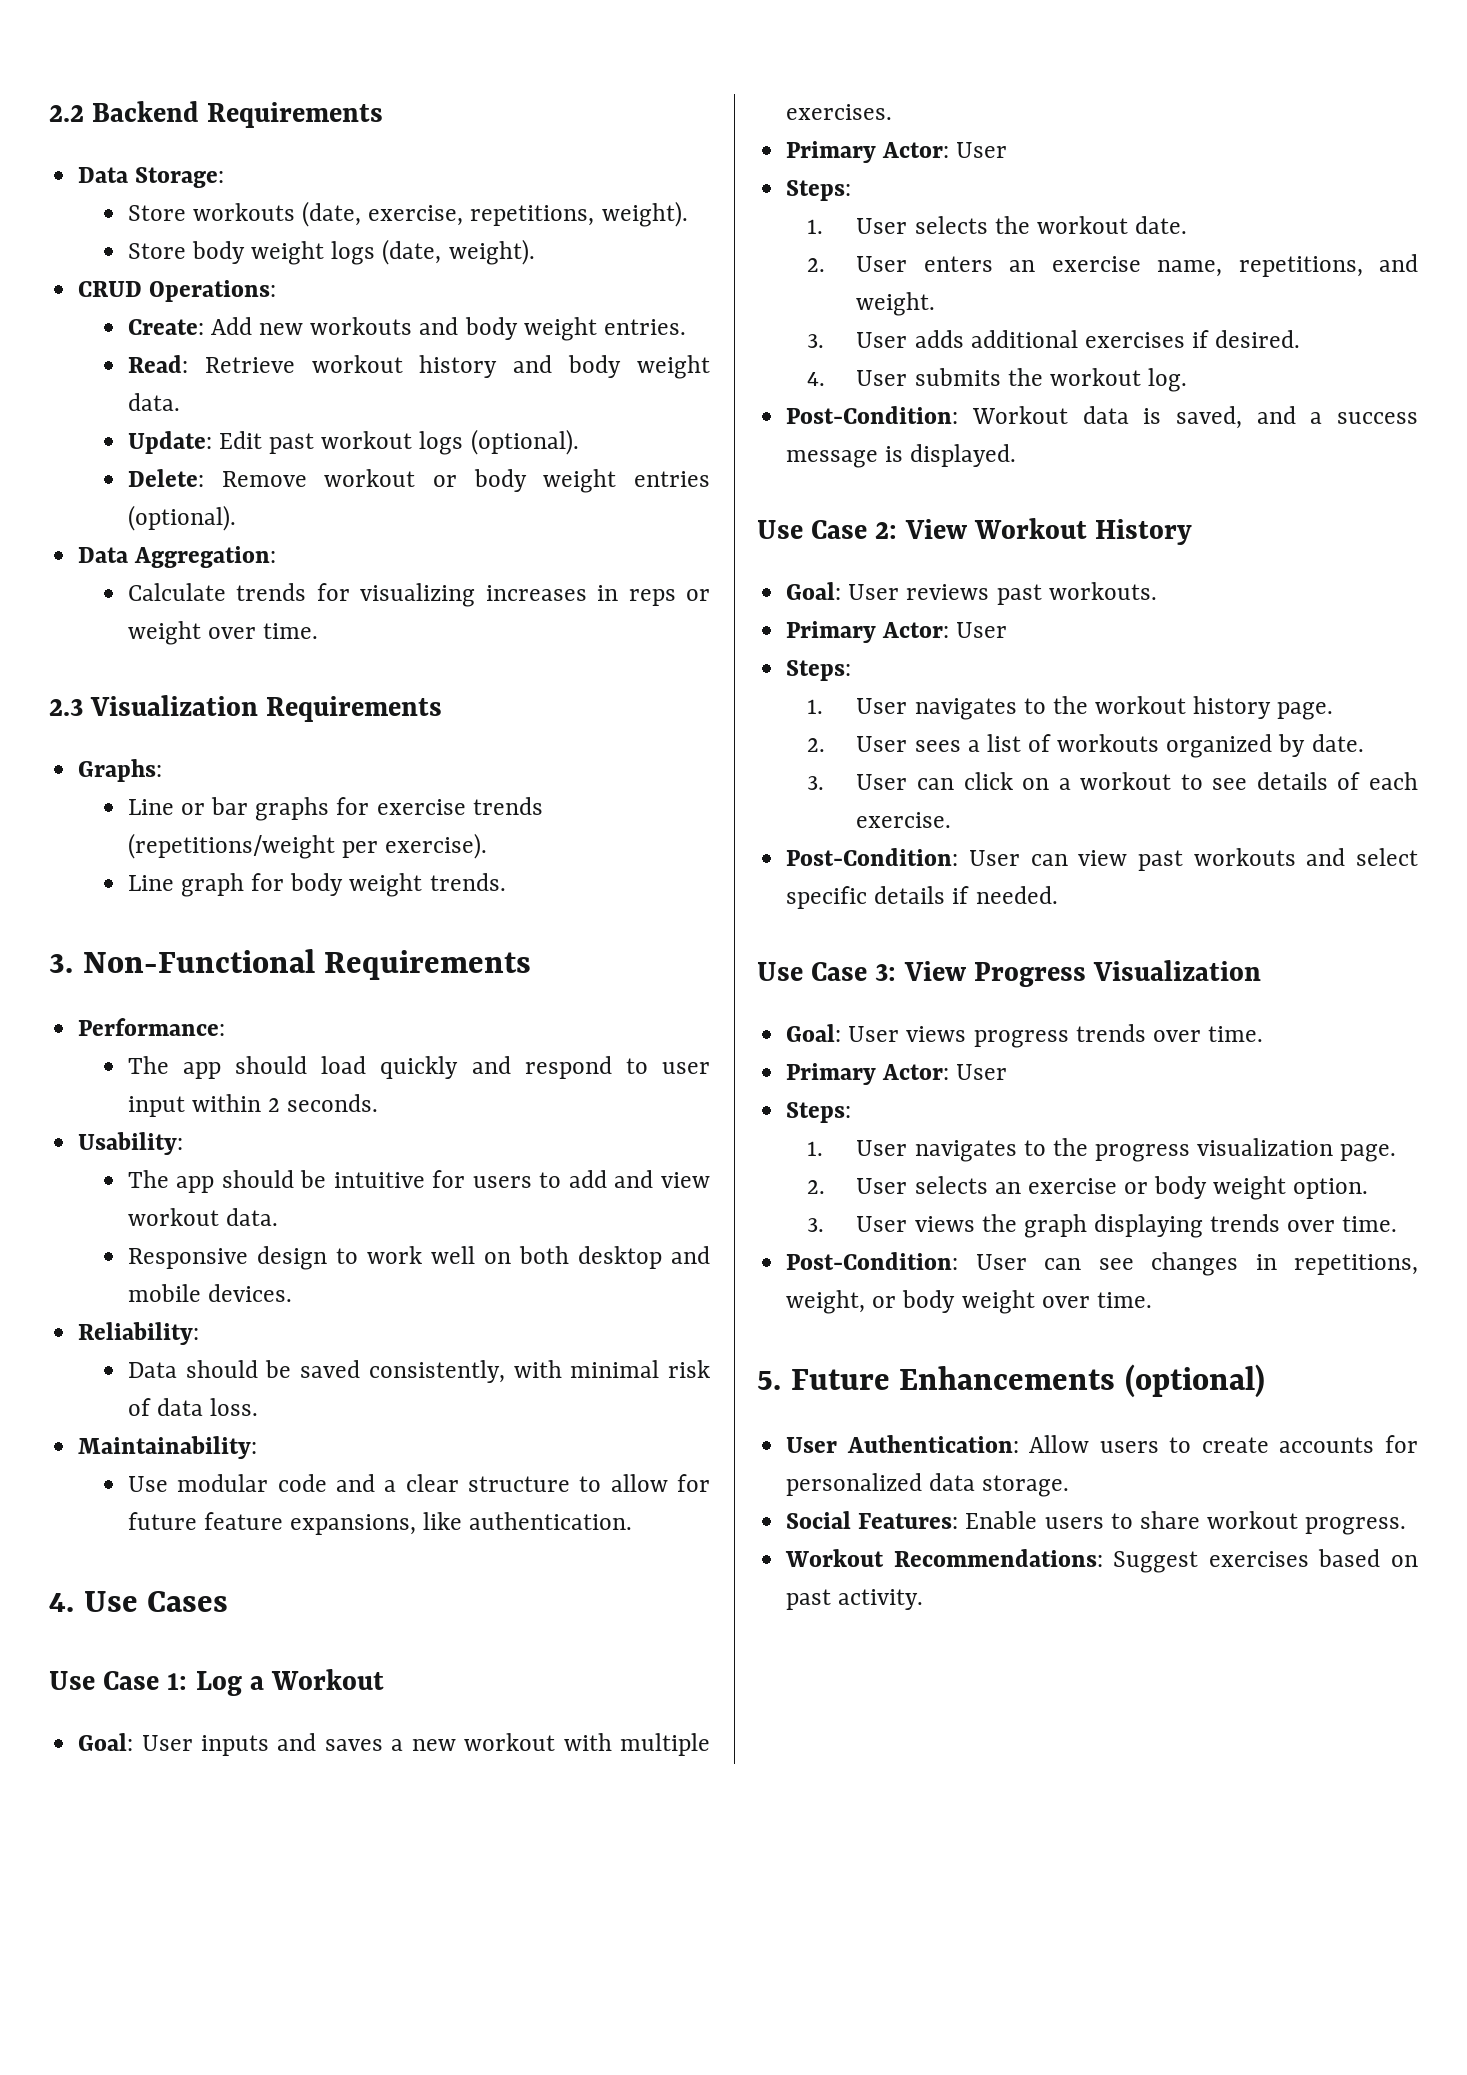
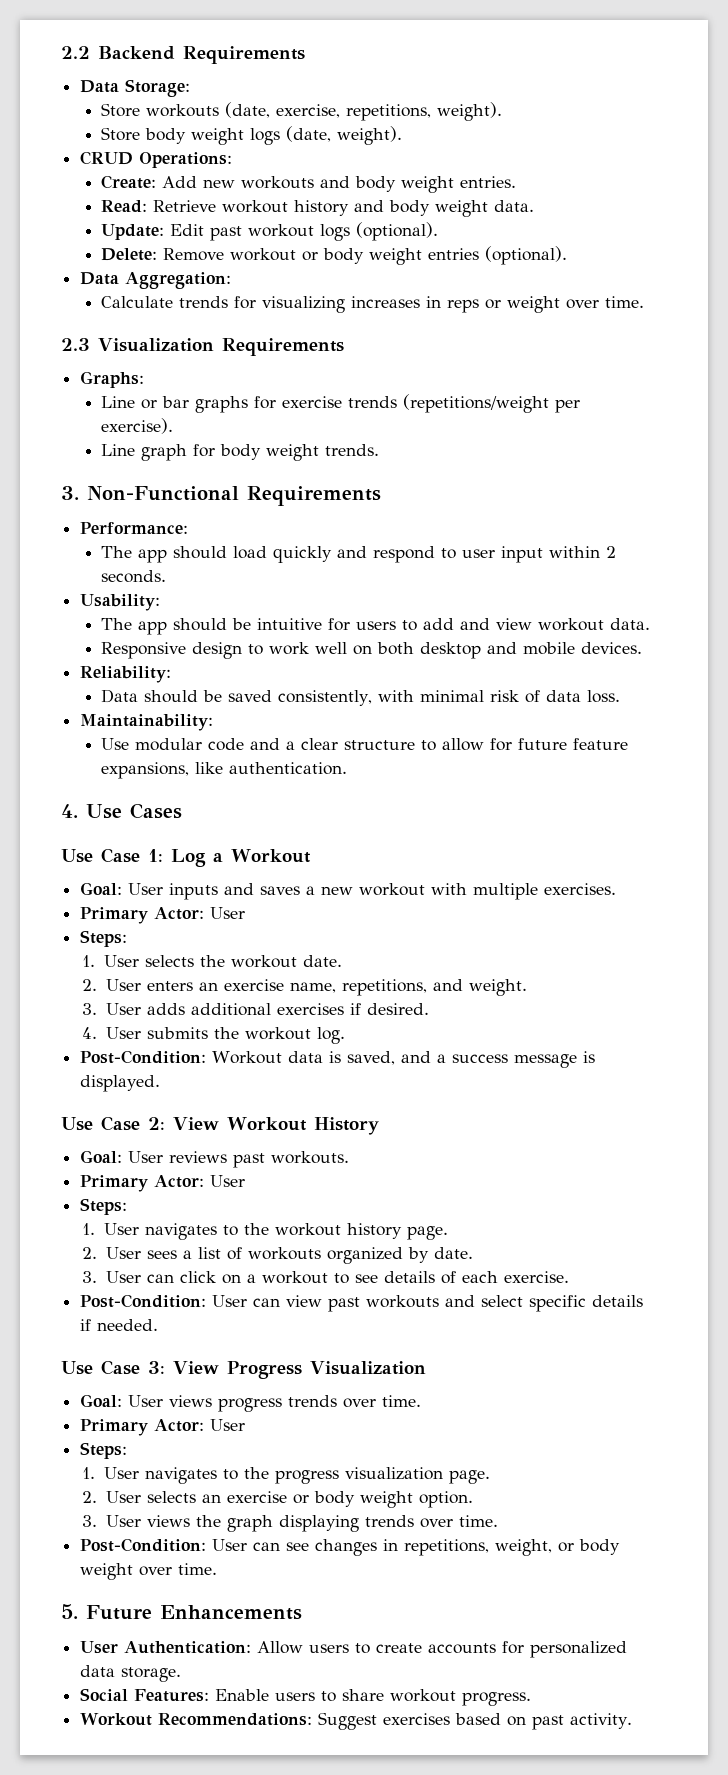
[1124,1364,1265,1398] (optional) -> (302, 1612) none

